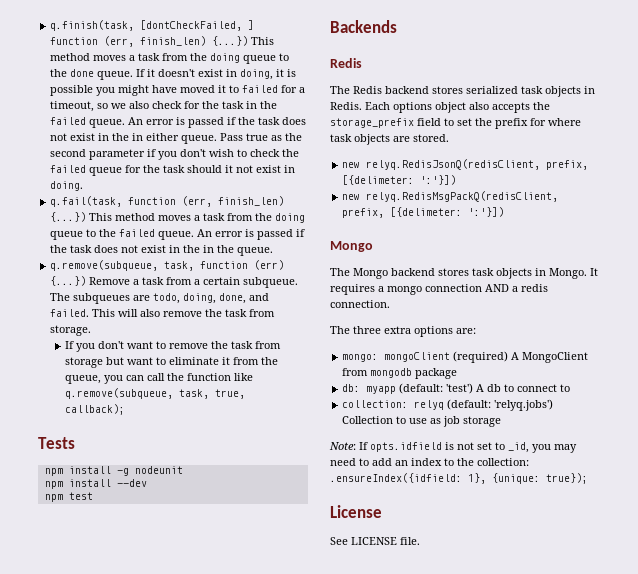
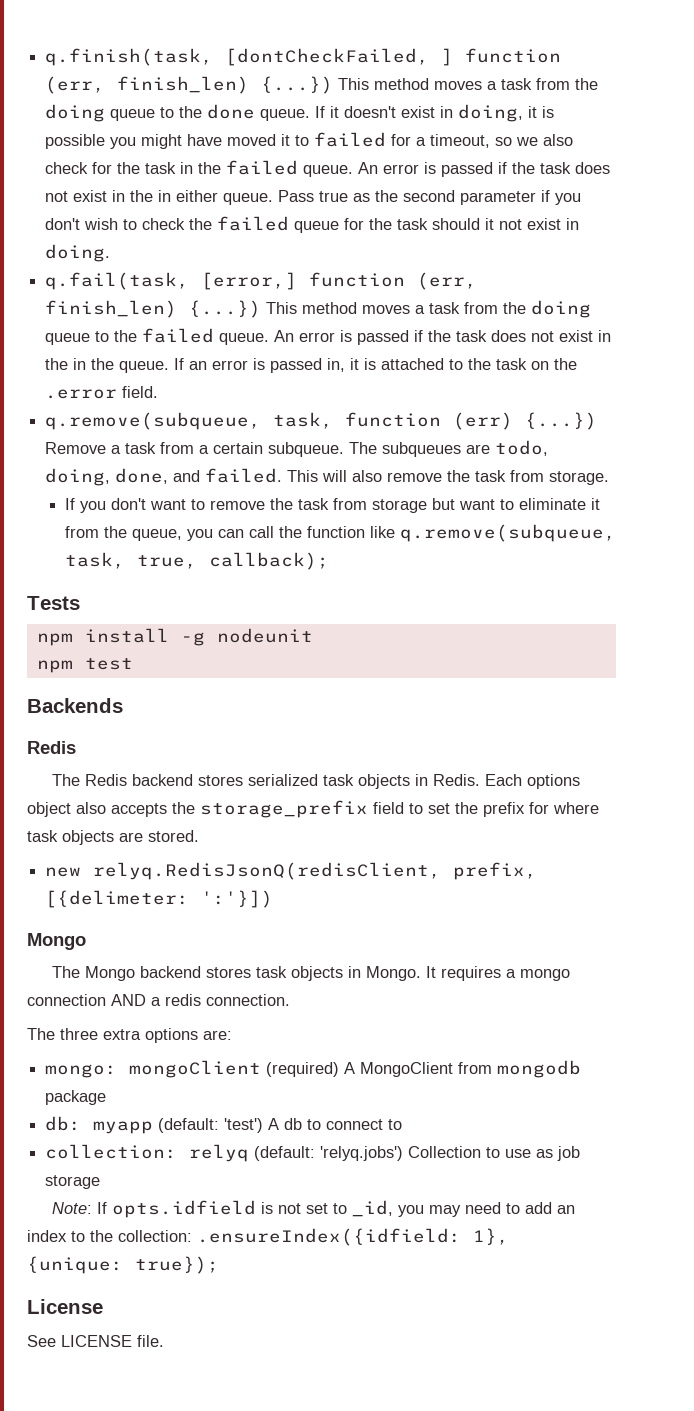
(123, 201) none -> [201,272,298,290] [error,]
(274, 251) none -> [174,358,578,373] [45,386,159,399] If an error is passed in, it is attached to the task on the .error field.
[44,479,147,489] // npm install --dev -> (313, 635) none
[342,191,559,202] [342,207,505,218] // new relyq.RedisMsgPackQ(redisClient, prefix, [{delimeter: ':'}]) -> (274, 899) none

